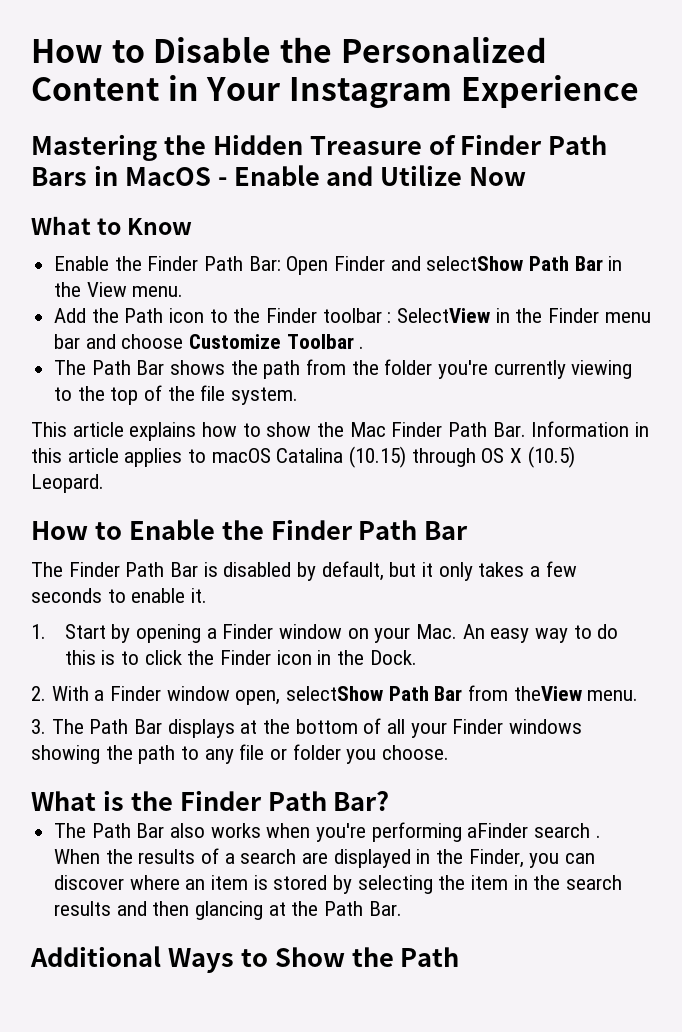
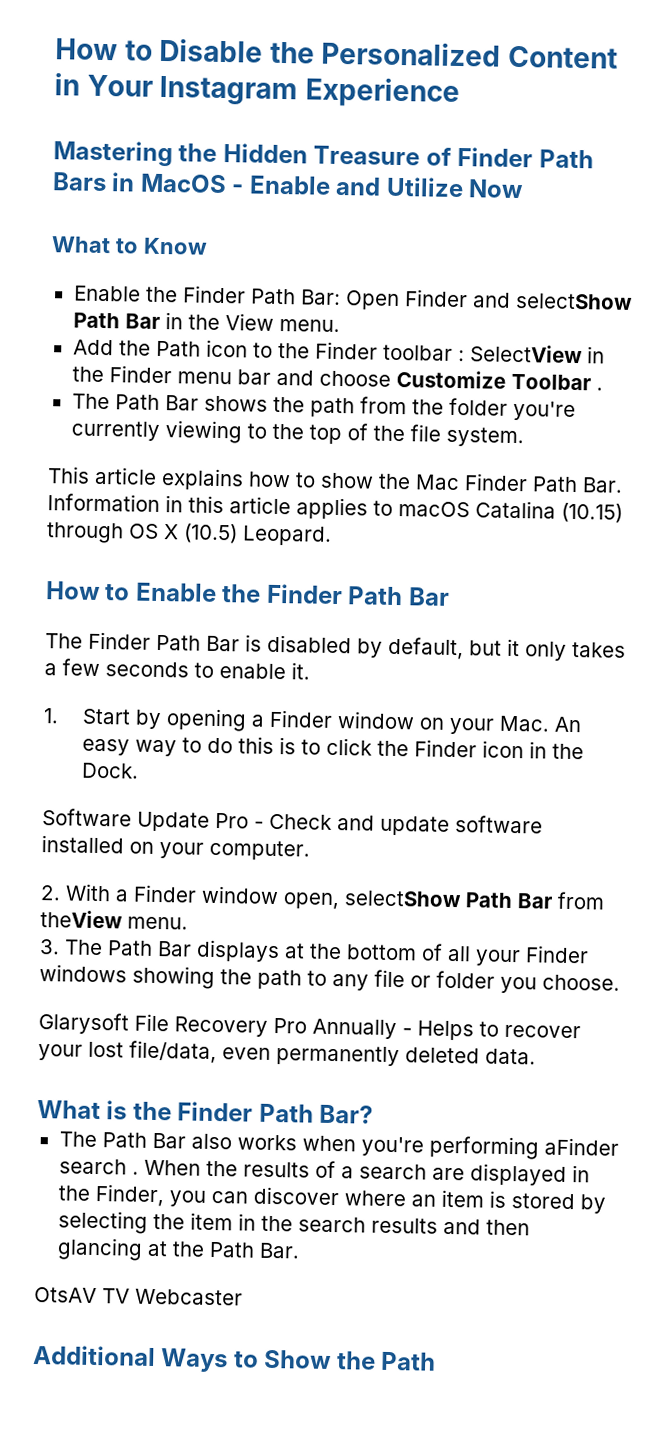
(417, 657) none -> [42,808,543,836] [41,835,310,861] // Software Update Pro - Check and update software installed on your computer.
(450, 752) none -> [38,1012,581,1041] [38,1040,536,1067] // Glarysoft File Recovery Pro Annually - Helps to recover your lost file/data, even permanently deleted data.
(402, 908) none -> [34,1286,243,1306] // OtsAV TV Webcaster

